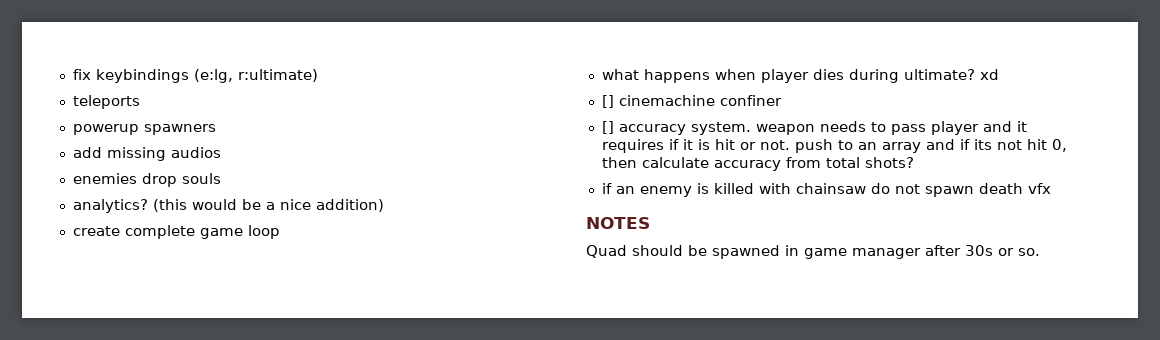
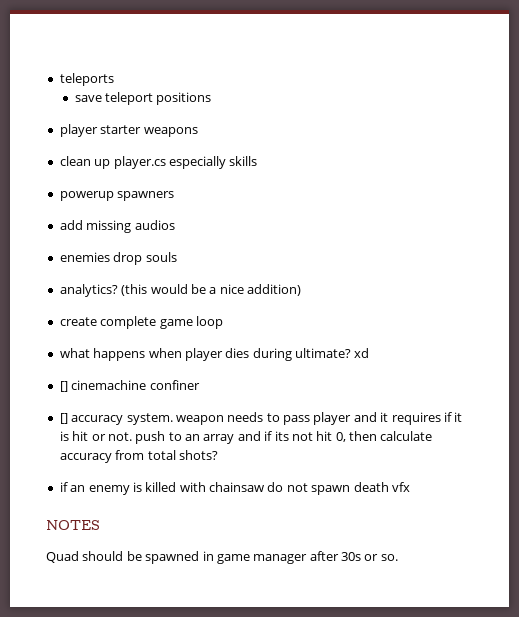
[72,69,318,83] [72,95,140,109] fix keybindings (e:lg, r:ultimate) // teleports -> [59,73,114,86] [74,92,212,105] [59,124,198,137] [59,156,258,169] teleports // save teleport positions // player starter weapons // clean up player.cs especially skills

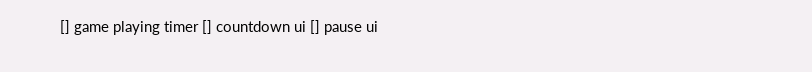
[59,73,114,86] [74,92,212,105] [59,124,198,137] [59,156,258,169] [59,191,175,201] [59,220,175,233] [59,252,177,265] [59,284,301,297] [59,316,223,329] [59,348,370,361] [59,380,200,392] [59,412,463,425] [59,431,433,444] [59,450,218,463] [59,482,410,495] [46,520,100,530] [46,551,398,564] teleports // save teleport positions // player starter weapons // clean up player.cs especially skills // powerup spawners // add missing audios // enemies drop souls // analytics? (this would be a nice addition) // create complete game loop // what happens when player dies during ultimate? xd // [] cinemachine confiner // [] accuracy system. weapon needs to pass player and it requires if it is hit or not. push to an array and if its not hit 0, then calculate accuracy from total shots? // if an enemy is killed with chainsaw do not spawn death vfx // NOTES // Quad should be spawned in game manager after 30s or so. -> [60,20,378,35] [] game playing timer [] countdown ui [] pause ui

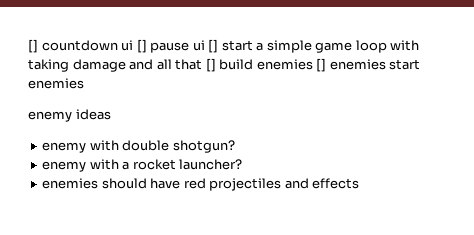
[60,20,212,35] [] game playing timer [] -> [28,39,38,53] []
(378, 26) none -> [208,39,420,53] [28,58,421,72] [28,78,84,89] [28,109,111,122] [42,140,235,153] [42,159,243,172] [42,178,360,191] [] start a simple game loop with taking damage and all that [] build enemies [] enemies start enemies // enemy ideas // enemy with double shotgun? // enemy with a rocket launcher? // enemies should have red projectiles and effects

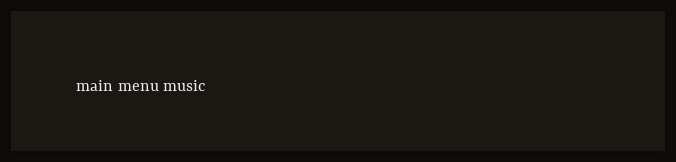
[28,39,420,53] [28,58,421,72] [28,78,84,89] [28,109,111,122] [42,140,235,153] [42,159,243,172] [42,178,360,191] [] countdown ui [] pause ui [] start a simple game loop with taking damage and all that [] build enemies [] enemies start enemies // enemy ideas // enemy with double shotgun? // enemy with a rocket launcher? // enemies should have red projectiles and effects -> [76,80,206,91] main menu music

